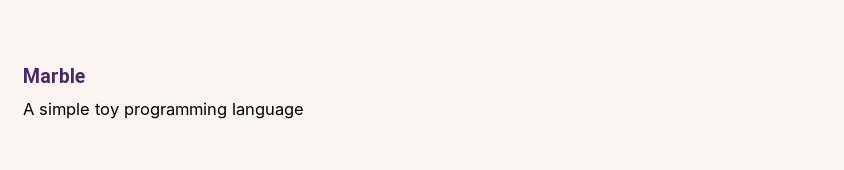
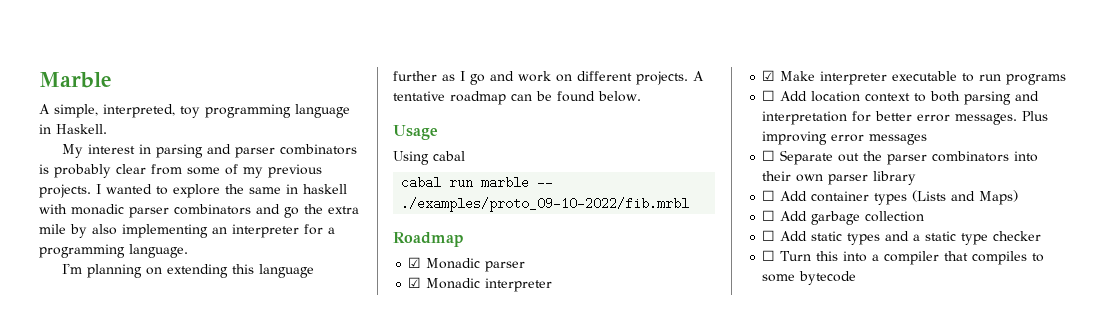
[39,102,90,119] simple -> [54,104,175,118] simple, interpreted,
(304, 111) none -> [39,124,107,134] [62,144,358,158] [39,164,322,178] [39,184,347,198] [39,204,359,218] [39,224,335,238] [39,244,188,258] [62,263,315,278] [393,71,704,85] [393,91,641,105] [393,125,438,140] [393,151,465,165] [401,176,554,189] [401,197,690,212] [393,232,464,247] [408,257,526,272] [408,277,553,292] [762,70,1067,85] [762,90,1040,105] [762,111,1049,125] [762,131,928,145] [762,150,1039,165] [762,171,917,185] [762,190,1019,205] [762,210,925,225] [762,230,1042,245] [762,250,1045,265] [762,271,857,285] in Haskell. // My interest in parsing and parser combinators is probably clear from some of my previous projects. I wanted to explore the same in haskell with monadic parser combinators and go the extra mile by also implementing an interpreter for a programming language. // I'm planning on extending this language further as I go and work on different projects. A tentative roadmap can be found below. // Usage // Using cabal // cabal run marble -- ./examples/proto_09-10-2022/fib.mrbl // Roadmap // ☑ Monadic parser // ☑ Monadic interpreter // ☑ Make interpreter executable to run programs // ☐ Add location context to both parsing and interpretation for better error messages. Plus improving error messages // ☐ Separate out the parser combinators into their own parser library // ☐ Add container types (Lists and Maps) // ☐ Add garbage collection // ☐ Add static types and a static type checker // ☐ Turn this into a compiler that compiles to some bytecode

